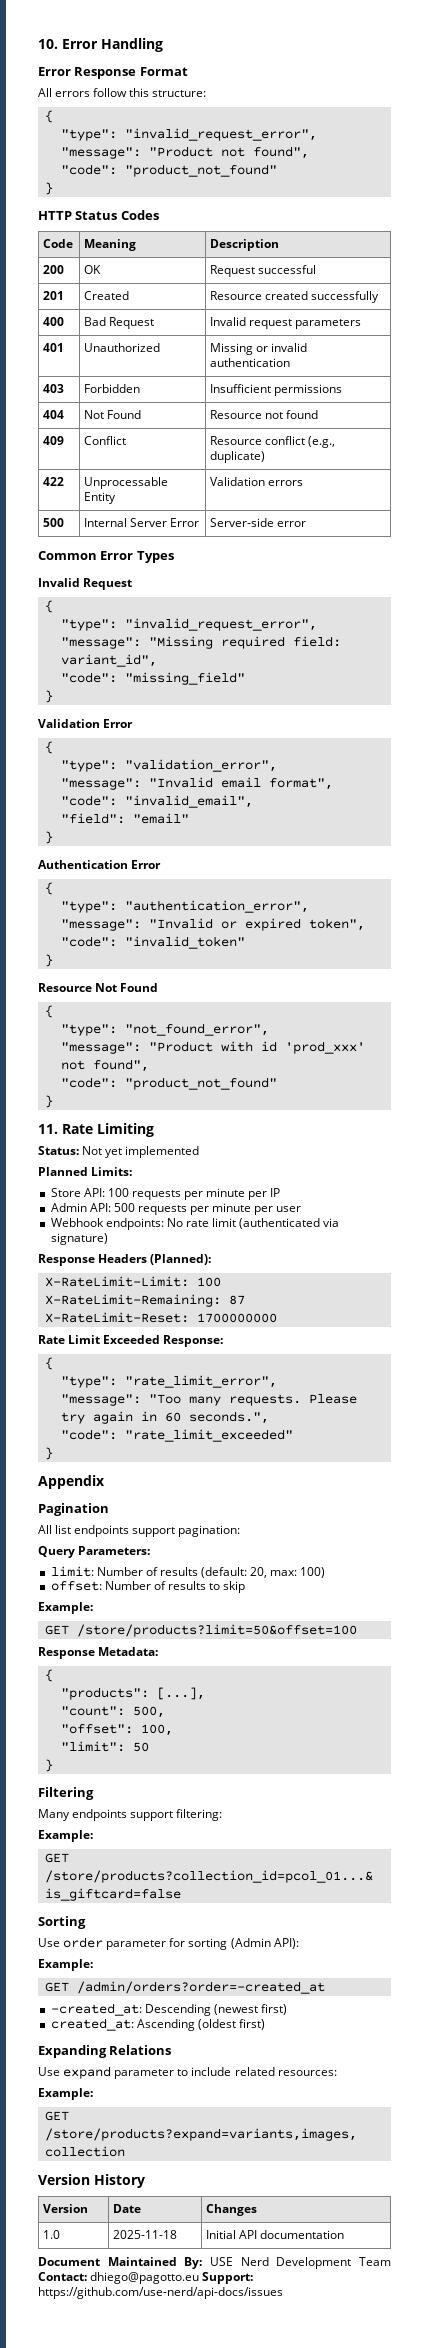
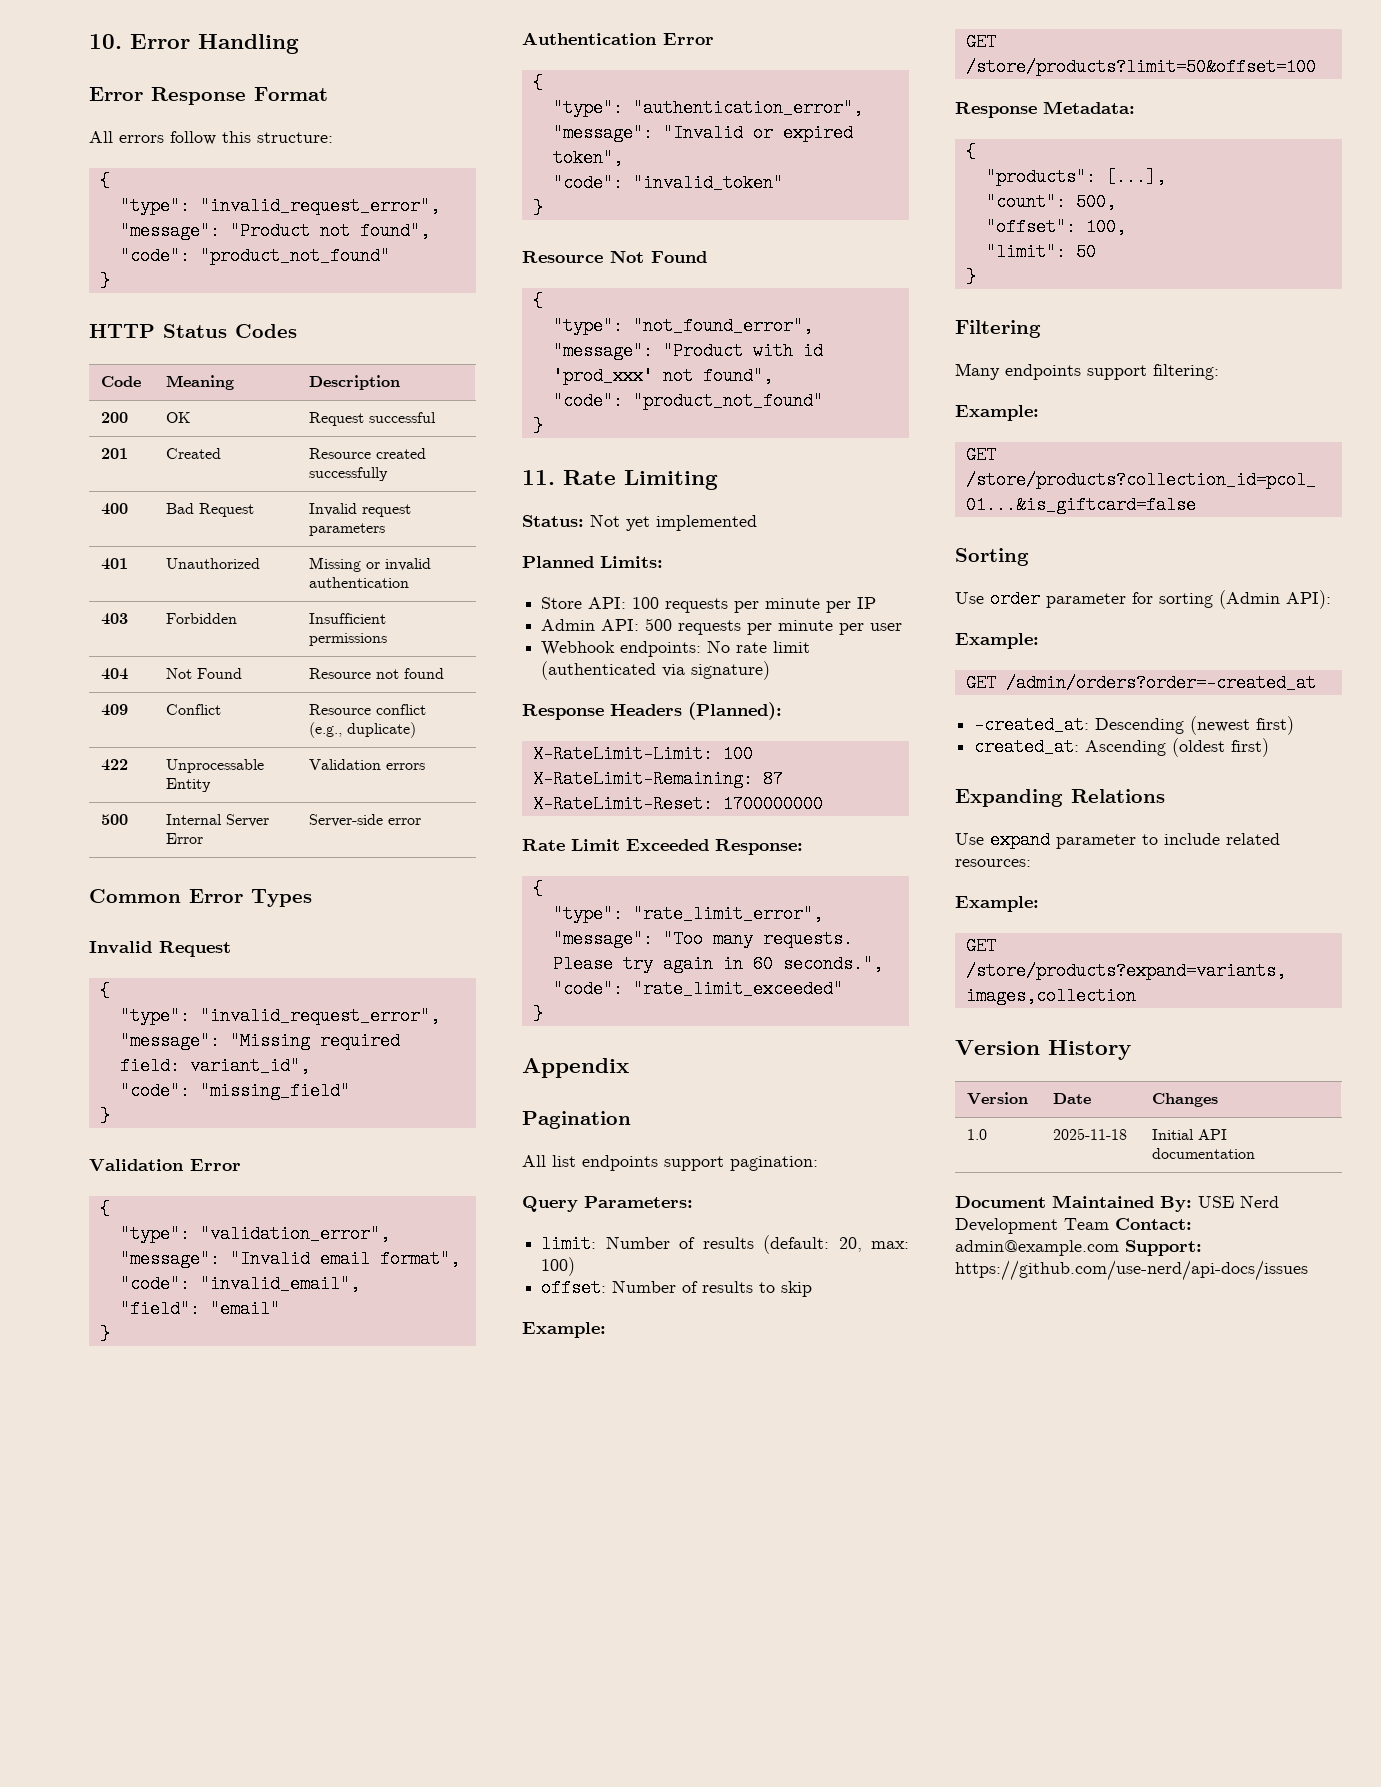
[90,2272,200,2284] dhiego@pagotto.eu -> [955,1240,1119,1256] admin@example.com

